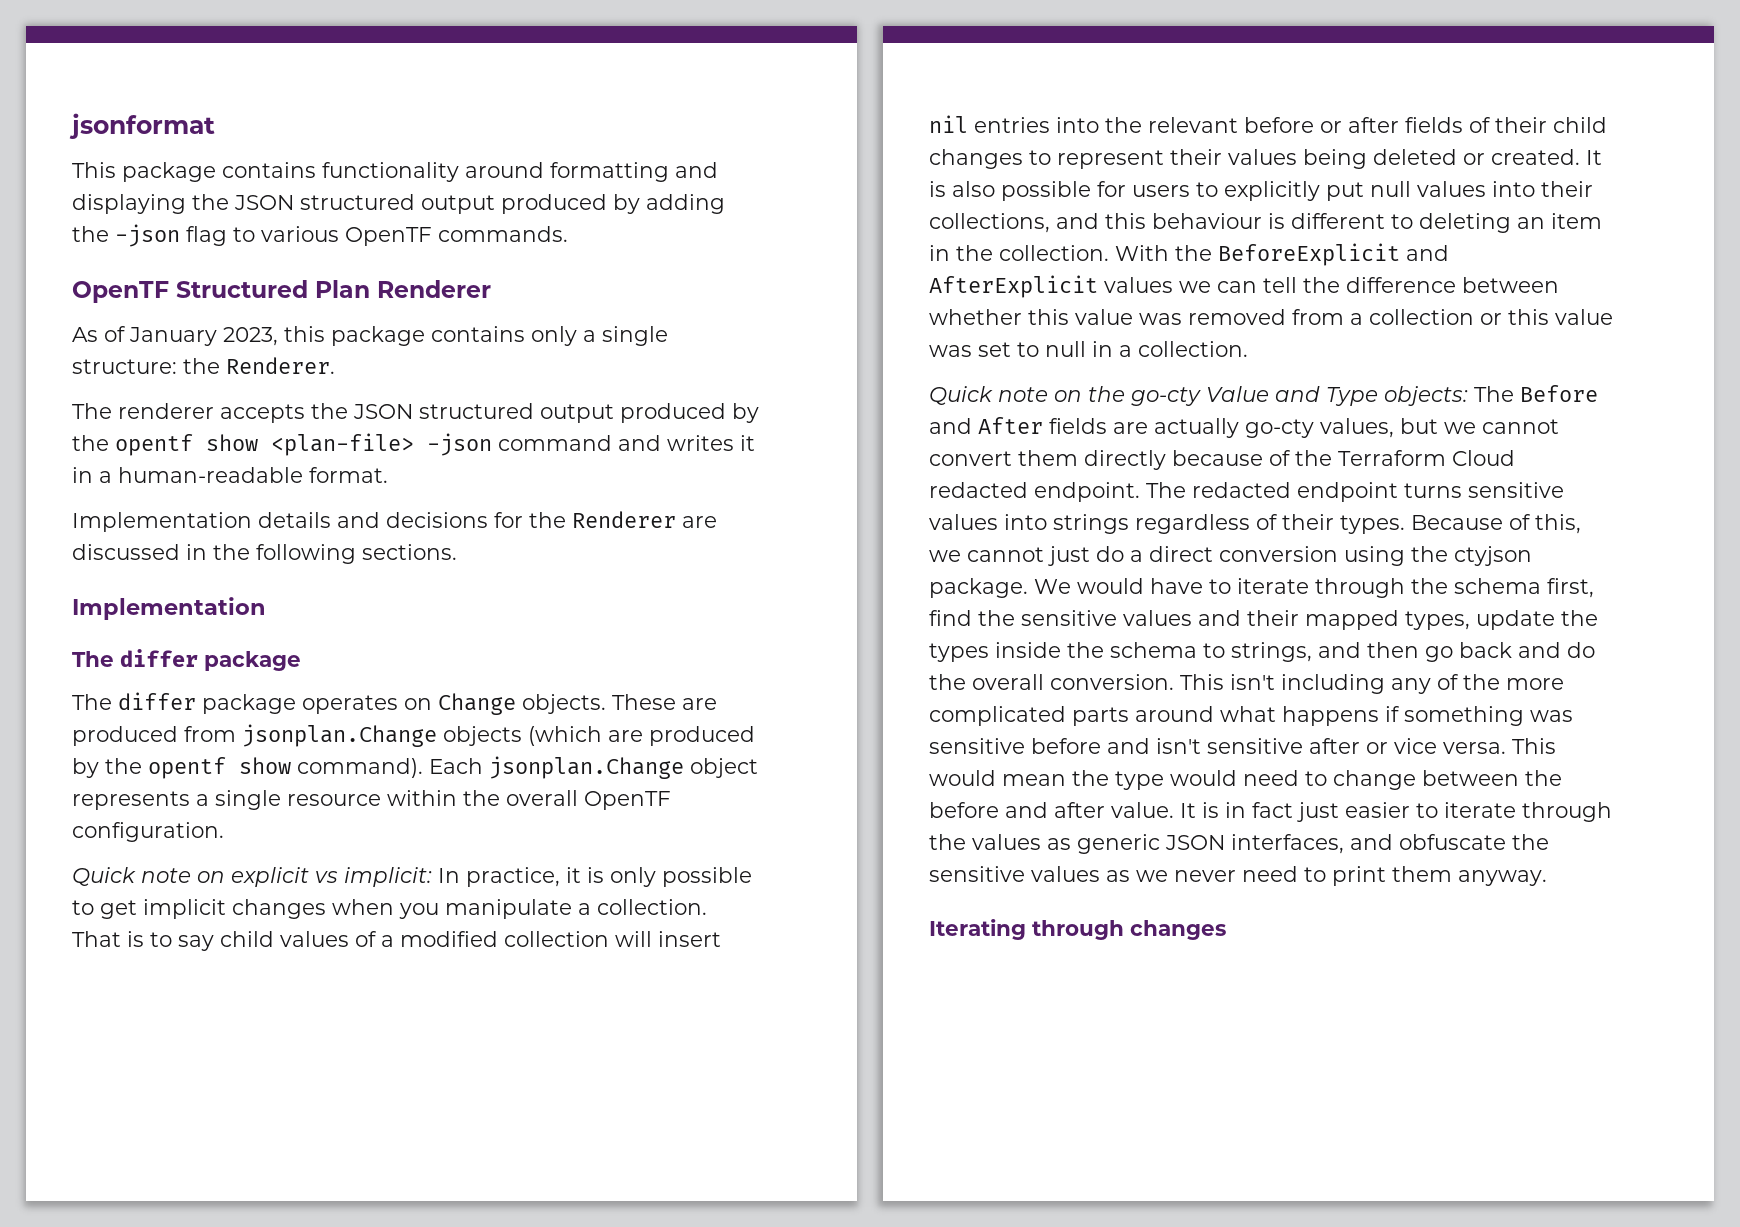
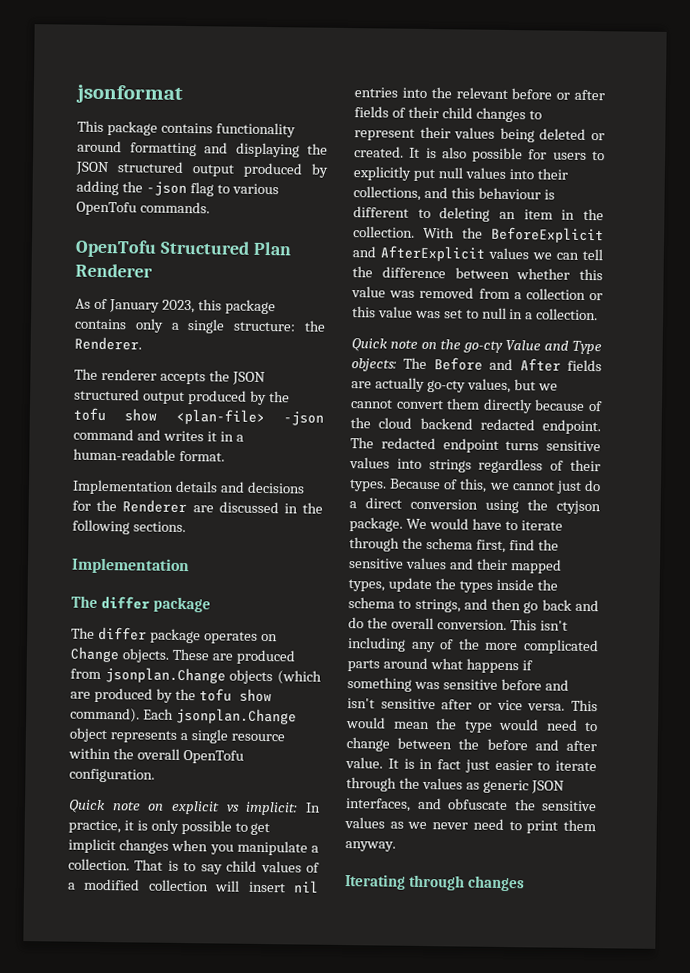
[345,227,432,246] OpenTF -> [76,201,137,216] OpenTofu
[72,281,169,303] OpenTF -> [75,239,157,258] OpenTofu
[115,434,193,456] opentf -> [73,407,106,422] tofu
[148,757,226,779] opentf -> [198,688,232,702] tofu
[584,791,671,810] OpenTF -> [182,750,244,764] OpenTofu
[1338,450,1515,466] Terraform Cloud -> [378,417,473,430] cloud backend

